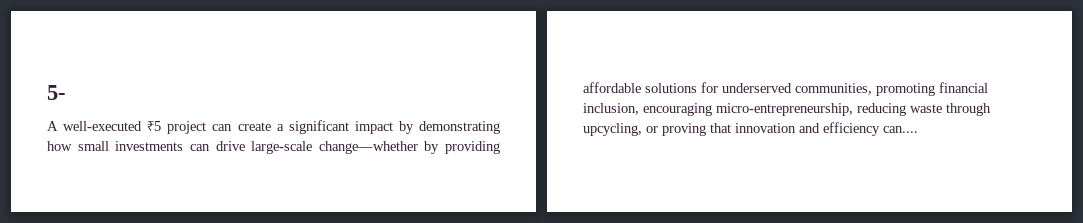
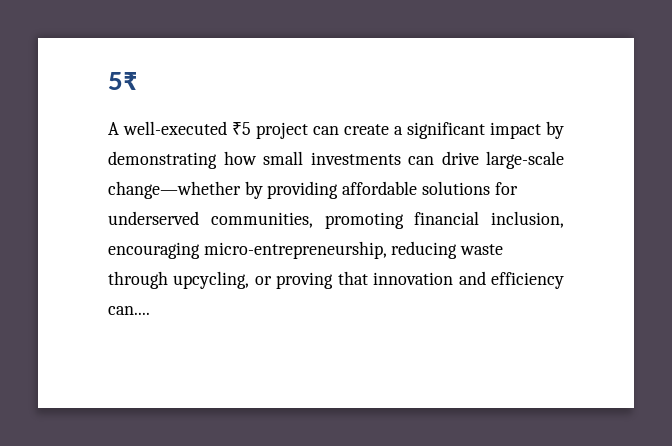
[47,85,66,100] 5- -> [108,72,138,90] 5₹

